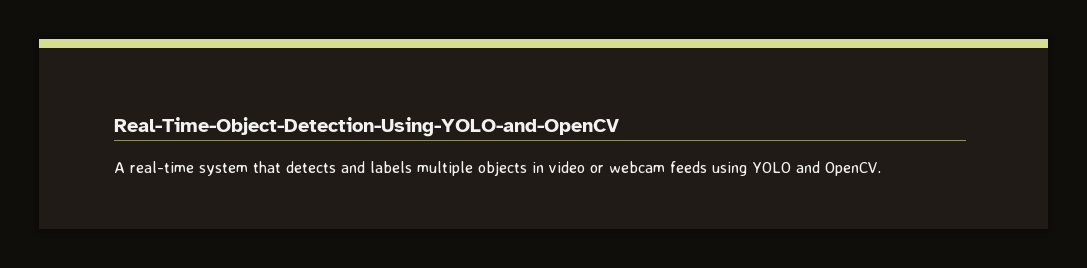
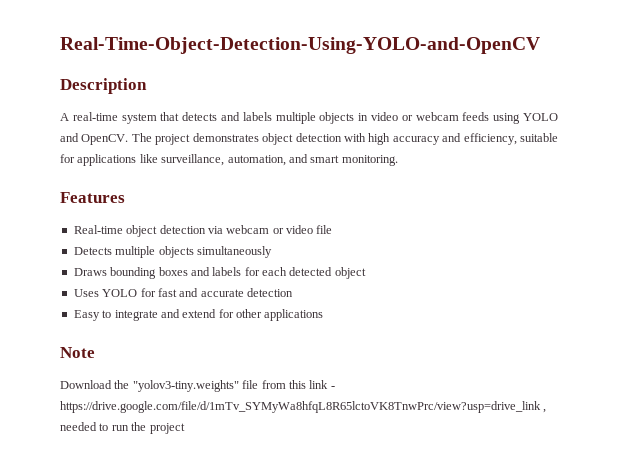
(619, 127) none -> [60,78,147,94] // Description
(881, 169) none -> [131,133,559,145] [60,154,398,166] [60,192,125,203] [73,225,333,237] [73,246,272,258] [73,267,366,279] [73,288,293,297] [73,309,324,321] [60,347,95,358] [60,380,335,392] [60,401,547,413] [60,422,185,434] The project demonstrates object detection with high accuracy and efficiency, suitable for applications like surveillance, automation, and smart monitoring. // Features // Real-time object detection via webcam or video file // Detects multiple objects simultaneously // Draws bounding boxes and labels for each detected object // Uses YOLO for fast and accurate detection // Easy to integrate and extend for other applications // Note // Download the "yolov3-tiny.weights" file from this link - https://drive.google.com/file/d/1mTv_SYMyWa8hfqL8R65lctoVK8TnwPrc/view?usp=drive_link , needed to run the project

